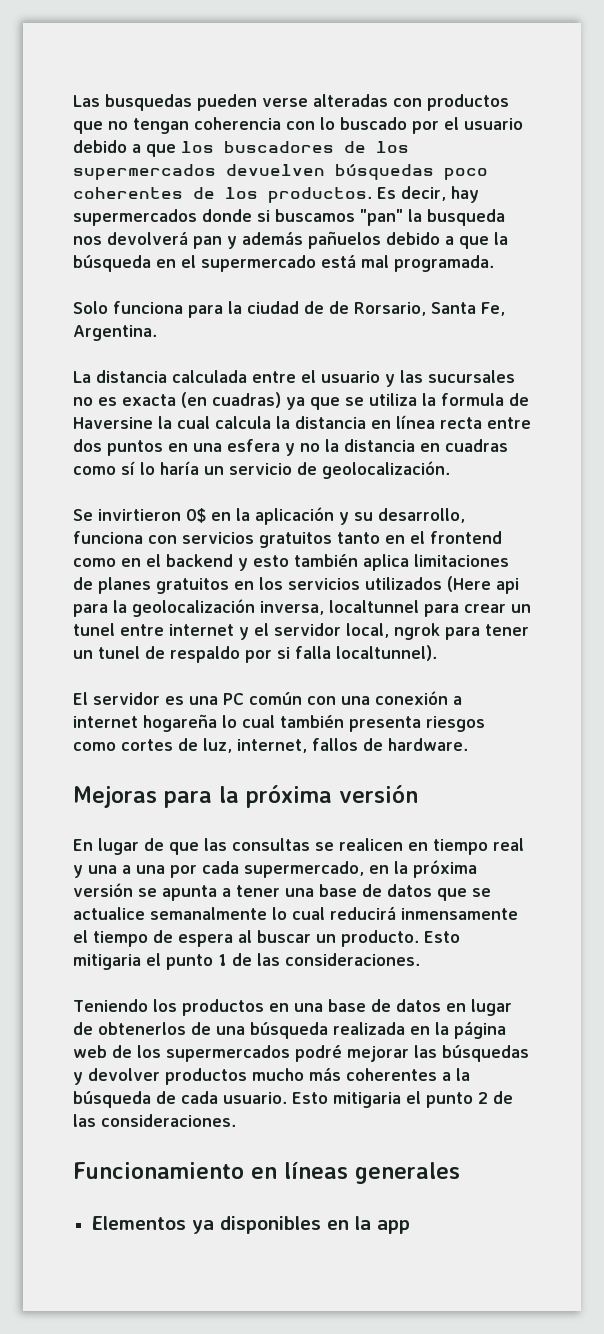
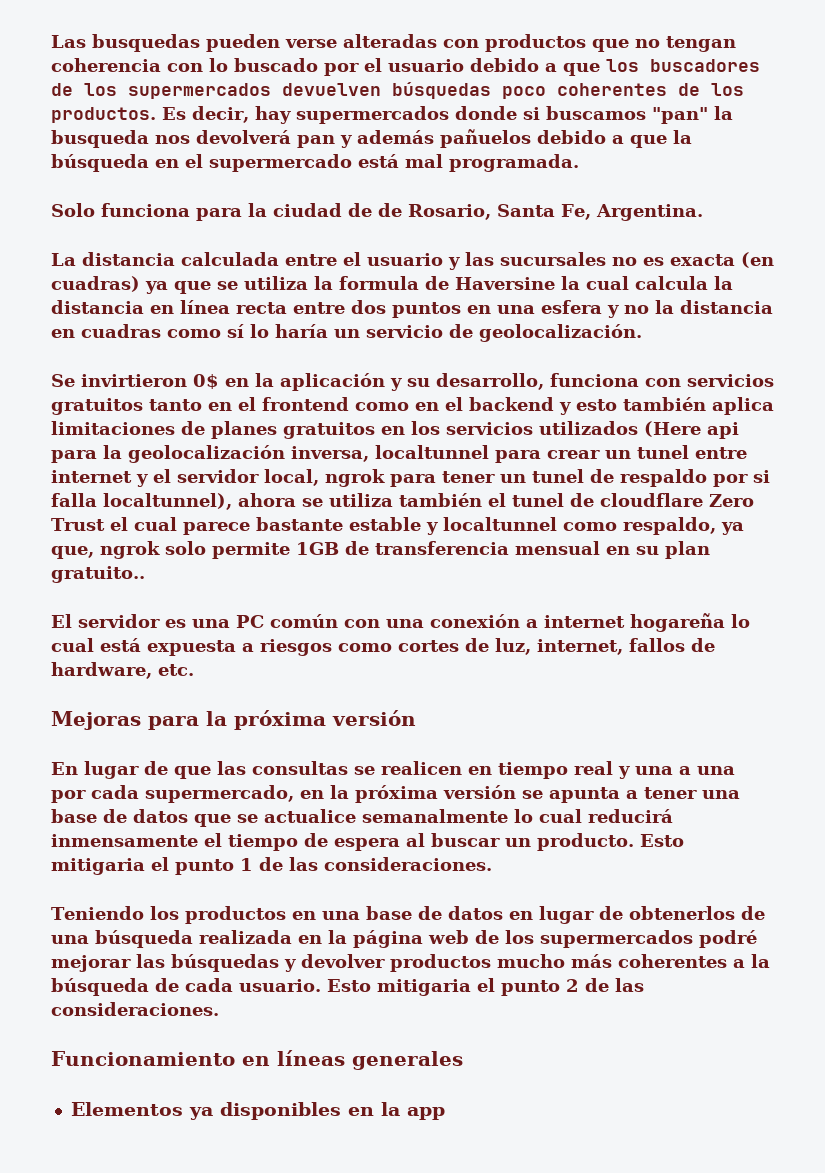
[354,302,426,316] Rorsario, -> [408,204,491,220] Rosario,
[336,645,437,661] localtunnel). -> [103,493,754,510] [51,517,744,535] [51,541,710,559] [51,566,145,583] localtunnel), ahora se utiliza también el tunel de cloudflare Zero Trust el cual parece bastante estable y localtunnel como respaldo, ya que, ngrok solo permite 1GB de transferencia mensual en su plan gratuito..
[280,715,421,732] también presenta -> [100,638,254,656] está expuesta a
[388,738,468,751] hardware. -> [51,662,194,679] hardware, etc.

